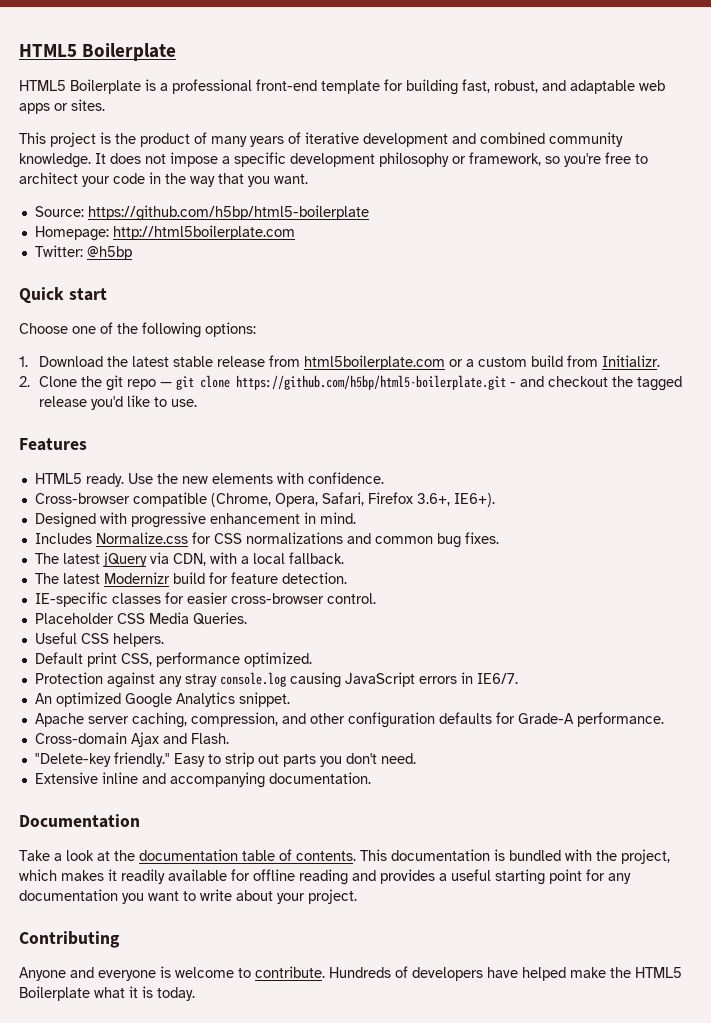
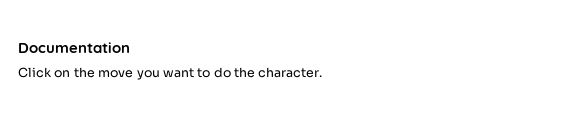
[19,43,177,61] [19,79,665,95] [19,99,105,114] [19,132,623,147] [19,152,648,168] [19,172,308,187] [34,205,369,221] [34,225,295,241] [34,245,132,260] [19,287,107,304] [19,322,256,338] [19,355,661,370] [19,375,683,391] [39,395,198,410] [19,438,87,451] [34,472,384,487] [34,492,495,507] [34,512,356,528] [34,532,499,548] [34,552,344,567] [34,572,347,584] [34,592,376,607] [34,612,247,625] [34,632,164,647] [34,652,312,667] [34,672,518,688] [34,692,290,708] [34,712,664,728] [34,732,229,747] [34,752,416,767] [34,772,371,788] [19,814,140,828] [19,849,670,864] [19,869,631,885] [19,889,357,904] [19,931,120,948] [19,966,682,981] [19,986,195,1001] HTML5 Boilerplate // HTML5 Boilerplate is a professional front-end template for building fast, robust, and adaptable web apps or sites. // This project is the product of many years of iterative development and combined community knowledge. It does not impose a specific development philosophy or framework, so you're free to architect your code in the way that you want. // Source: https://github.com/h5bp/html5-boilerplate // Homepage: http://html5boilerplate.com // Twitter: @h5bp // Quick start // Choose one of the following options: // 1. Download the latest stable release from html5boilerplate.com or a custom build from Initializr. // 2. Clone the git repo — git clone https://github.com/h5bp/html5-boilerplate.git - and checkout the tagged release you'd like to use. // Features // HTML5 ready. Use the new elements with confidence. // Cross-browser compatible (Chrome, Opera, Safari, Firefox 3.6+, IE6+). // Designed with progressive enhancement in mind. // Includes Normalize.css for CSS normalizations and common bug fixes. // The latest jQuery via CDN, with a local fallback. // The latest Modernizr build for feature detection. // IE-specific classes for easier cross-browser control. // Placeholder CSS Media Queries. // Useful CSS helpers. // Default print CSS, performance optimized. // Protection against any stray console.log causing JavaScript errors in IE6/7. // An optimized Google Analytics snippet. // Apache server caching, compression, and other configuration defaults for Grade-A performance. // Cross-domain Ajax and Flash. // "Delete-key friendly." Easy to strip out parts you don't need. // Extensive inline and accompanying documentation. // Documentation // Take a look at the documentation table of contents. This documentation is bundled with the project, which makes it readily available for offline reading and provides a useful starting point for any documentation you want to write about your project. // Contributing // Anyone and everyone is welcome to contribute. Hundreds of developers have helped make the HTML5 Boilerplate what it is today. -> [18,42,130,53] [18,67,323,80] Documentation // Click on the move you want to do the character.

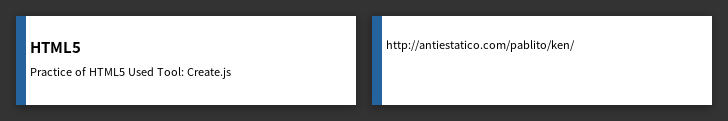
[18,42,130,53] [18,67,323,80] Documentation // Click on the move you want to do the character. -> [30,42,81,53] [30,67,231,79] [386,40,575,52] HTML5 // Practice of HTML5 Used Tool: Create.js http://antiestatico.com/pablito/ken/

